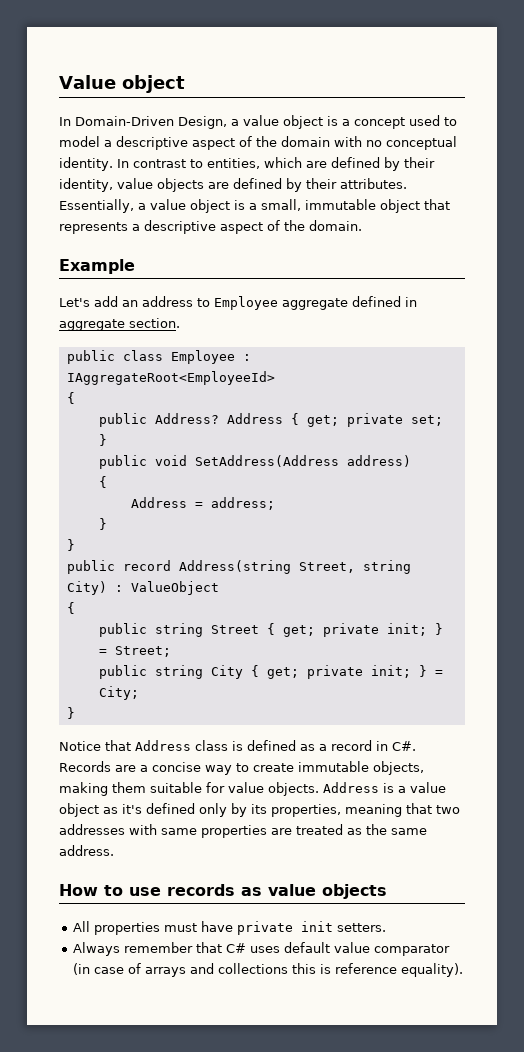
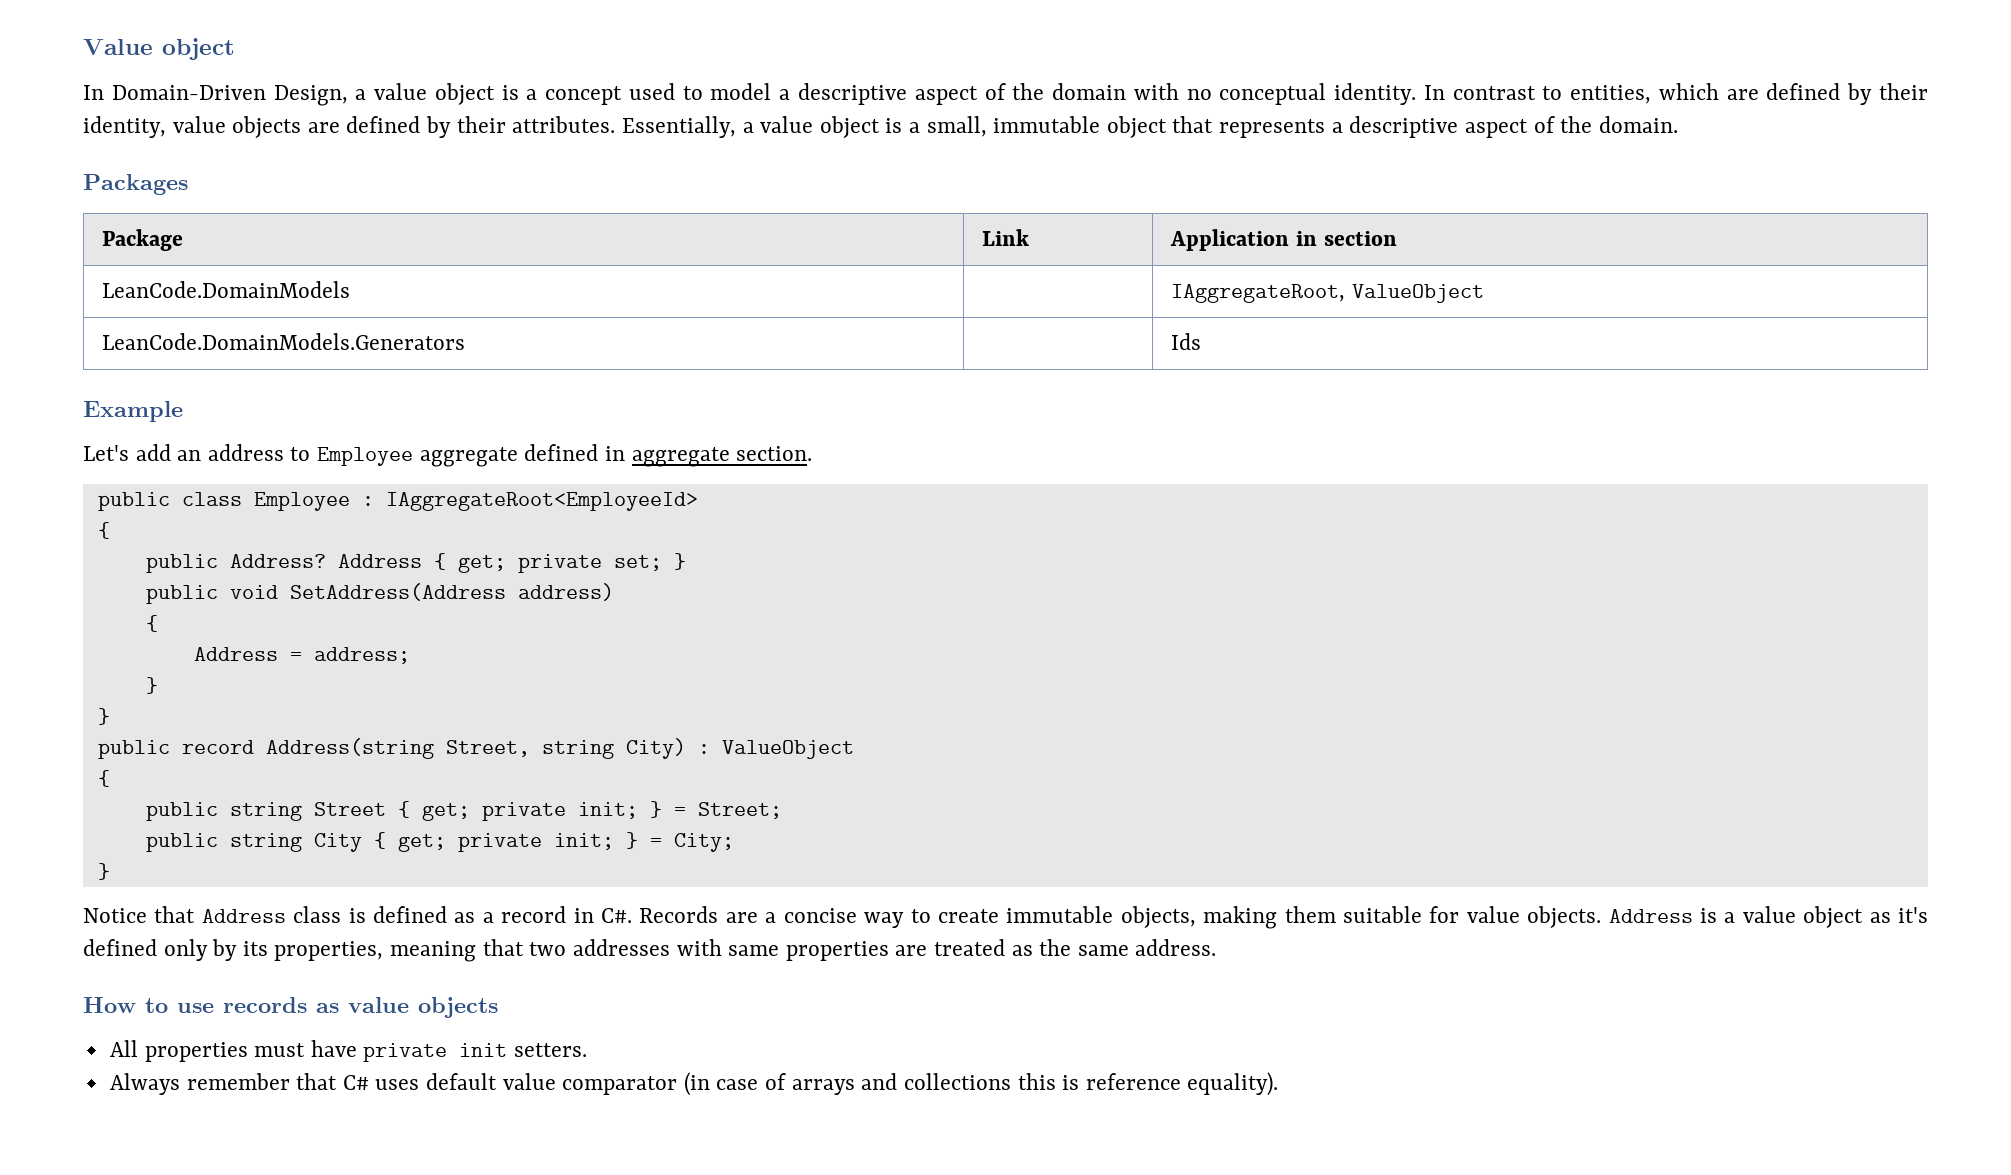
(362, 225) none -> [83,174,188,195] [102,229,184,251] [982,229,1030,246] [1170,229,1397,251] [102,281,351,298] [1171,284,1485,303] [102,333,466,350] [1171,333,1202,350] // Packages // Package | Link | Application in section // LeanCode.DomainModels | | IAggregateRoot, ValueObject // LeanCode.DomainModels.Generators | | Ids

